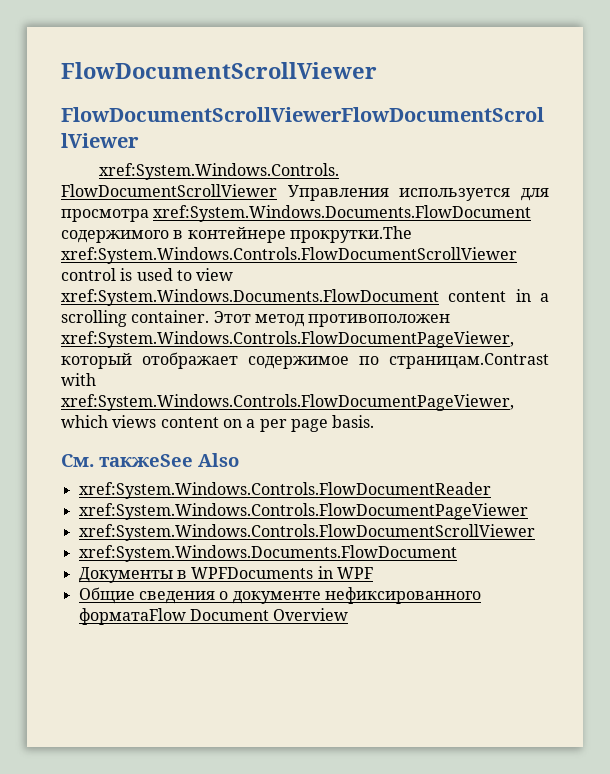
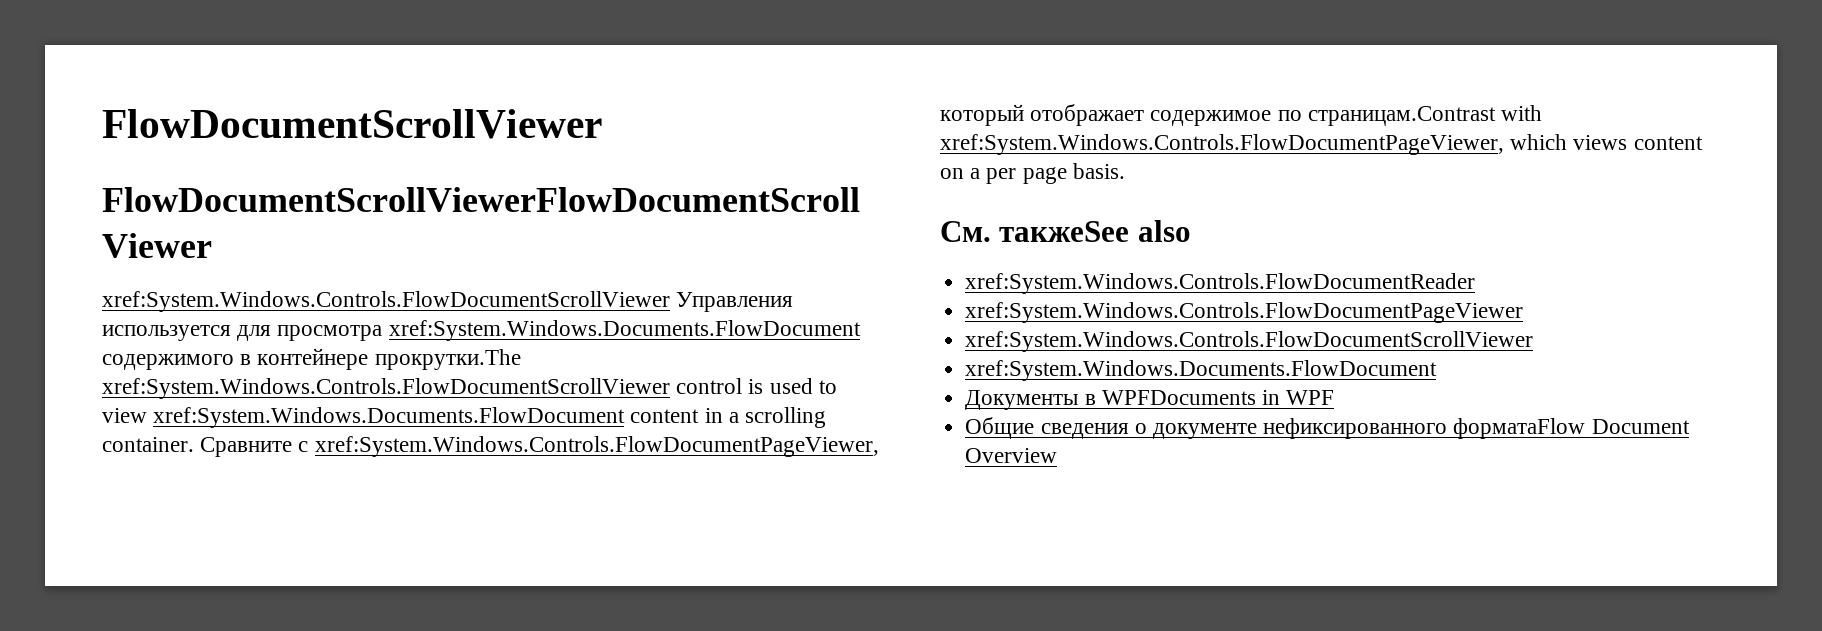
[213,311,451,327] Этот метод противоположен -> [200,437,309,457] Сравните с
[198,453,239,467] Also -> [1137,220,1191,242] also

